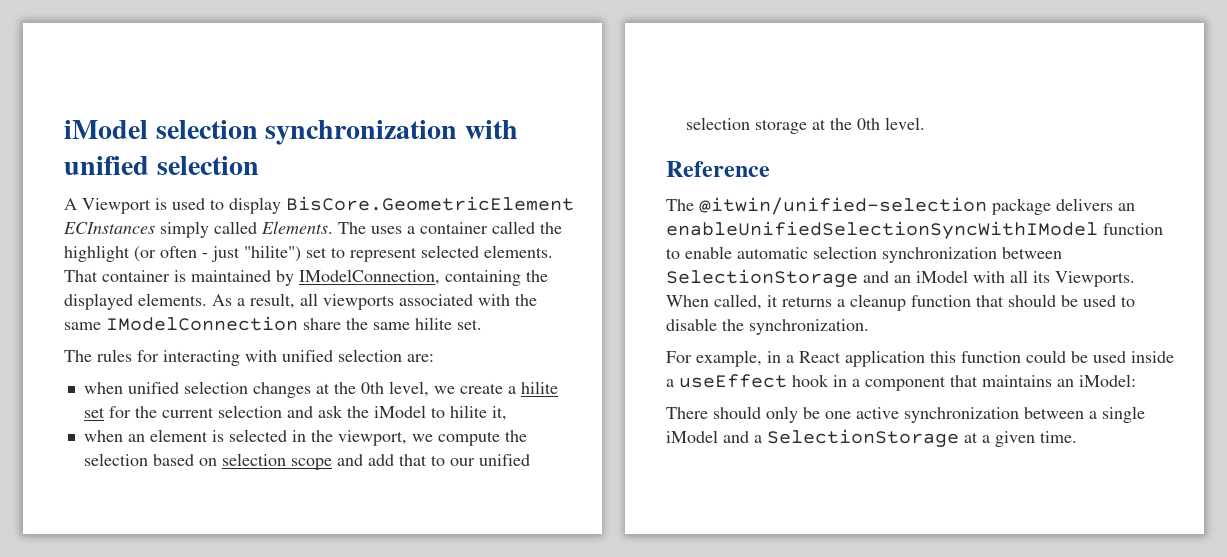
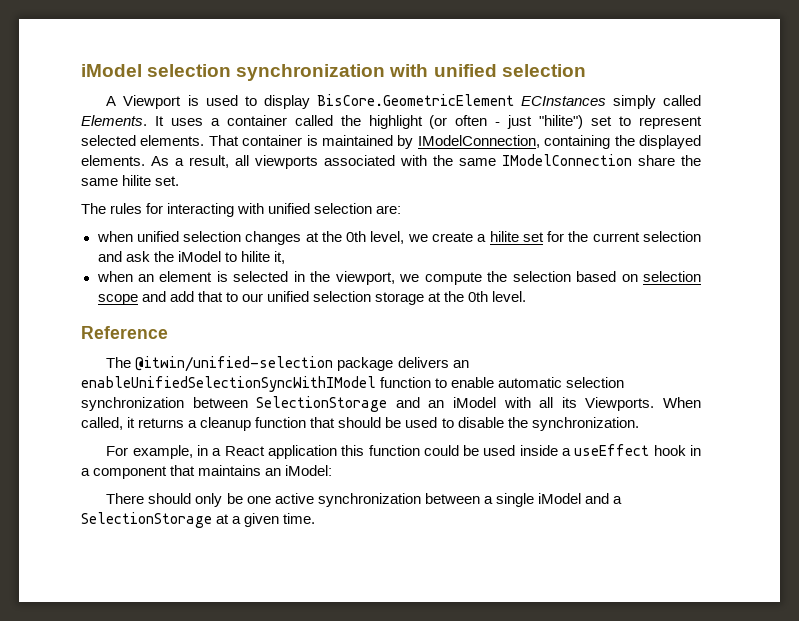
[338,222,366,234] The -> [154,116,164,126] It

